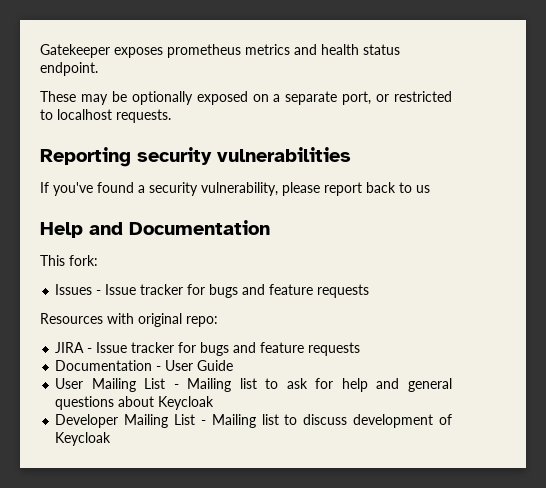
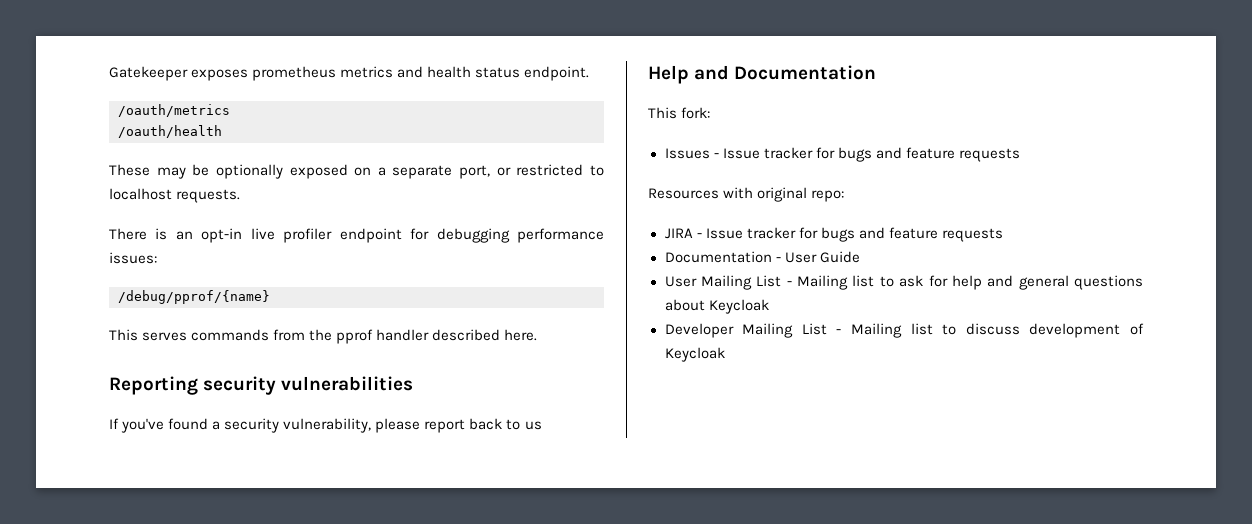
(98, 69) none -> [118,104,230,117] [118,125,222,138] // /oauth/metrics // /oauth/health
(171, 116) none -> [109,228,604,243] [109,252,157,264] [118,290,270,304] [109,329,538,344] // There is an opt-in live profiler endpoint for debugging performance issues: // /debug/pprof/{name} // This serves commands from the pprof handler described here.

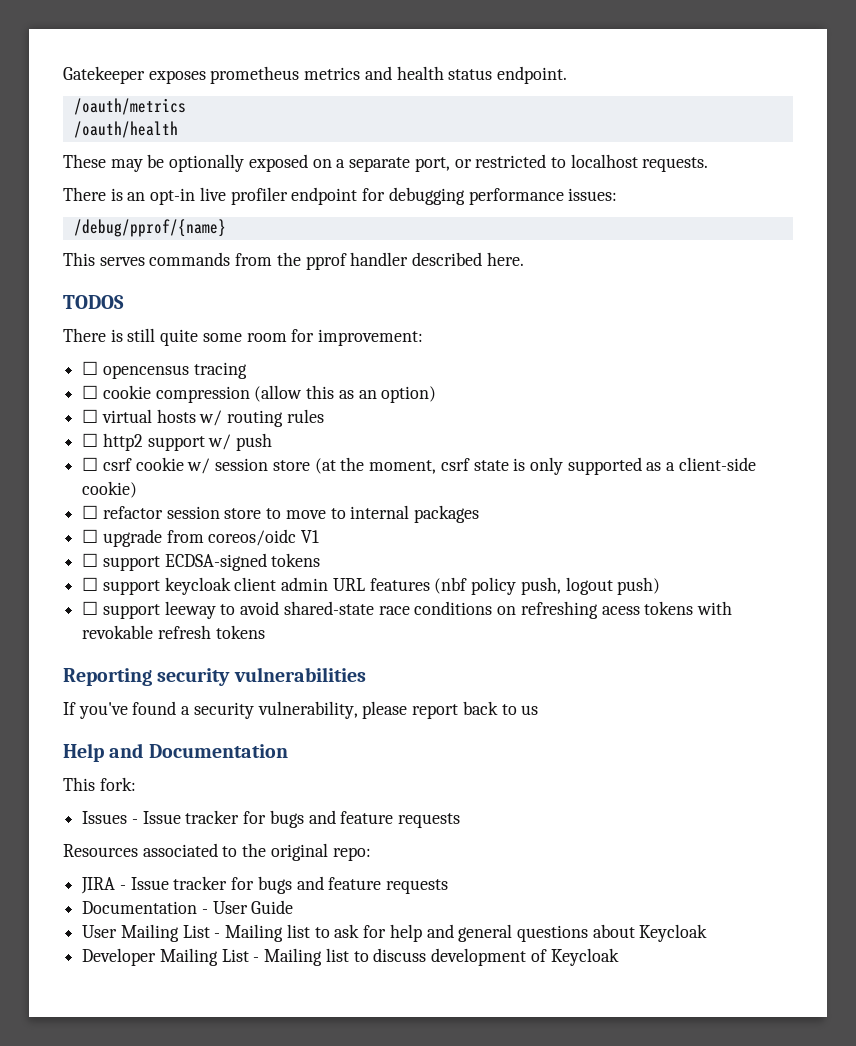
(538, 335) none -> [63,295,124,309] [63,328,424,346] [82,361,247,379] [82,385,437,403] [82,409,324,427] [82,433,273,451] [82,457,756,475] [82,481,138,498] [82,505,480,523] [82,529,320,547] [82,553,321,571] [82,577,661,595] [82,601,732,619] [82,625,265,639] // TODOS // There is still quite some room for improvement: // ☐ opencensus tracing // ☐ cookie compression (allow this as an option) // ☐ virtual hosts w/ routing rules // ☐ http2 support w/ push // ☐ csrf cookie w/ session store (at the moment, csrf state is only supported as a client-side cookie) // ☐ refactor session store to move to internal packages // ☐ upgrade from coreos/oidc V1 // ☐ support ECDSA-signed tokens // ☐ support keycloak client admin URL features (nbf policy push, logout push) // ☐ support leeway to avoid shared-state race conditions on refreshing acess tokens with revokable refresh tokens
[723,187,754,199] with -> [142,843,267,857] associated to the

